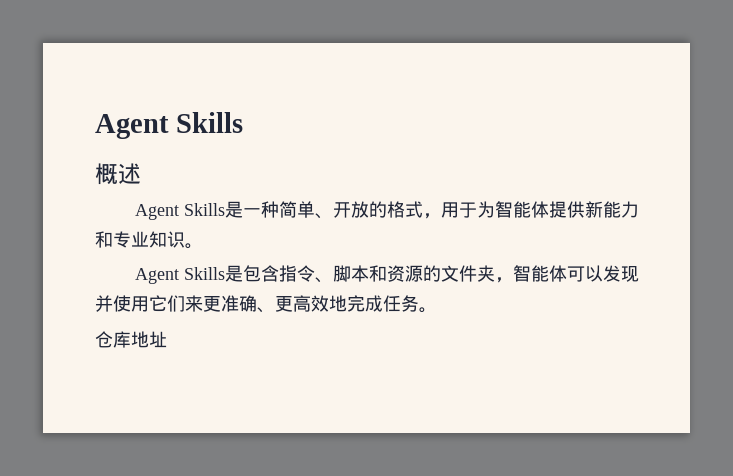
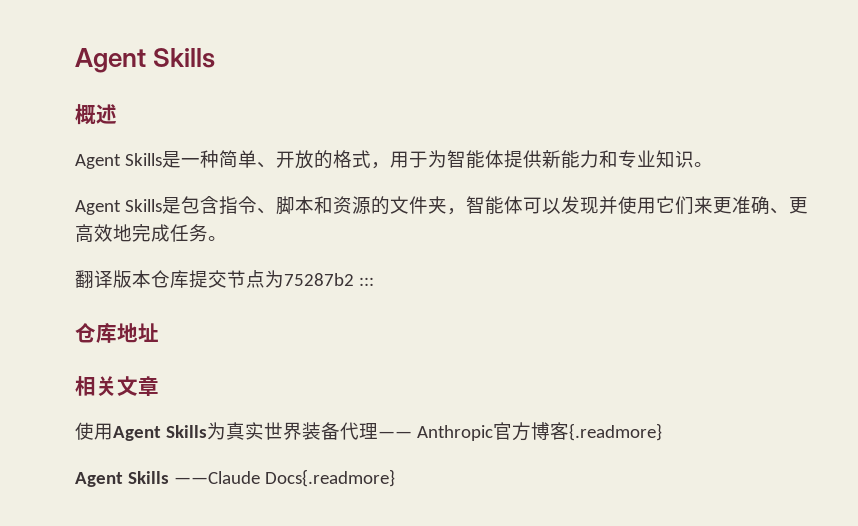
[95,331,167,348] 仓库地址 -> [75,270,374,288] [75,323,159,343] [75,376,159,396] [75,422,662,441] [75,469,395,487] 翻译版本仓库提交节点为75287b2 ::: // 仓库地址 // 相关文章 // 使用Agent Skills为真实世界装备代理—— Anthropic官方博客{.readmore} // Agent Skills ——Claude Docs{.readmore}

